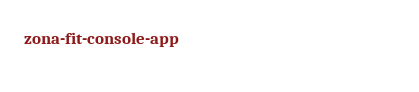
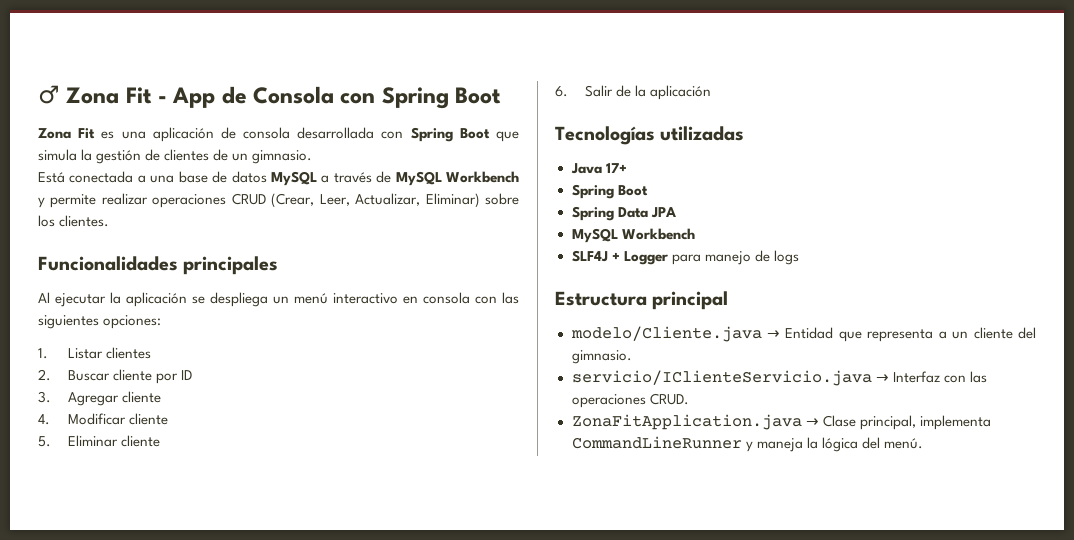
[24,32,179,47] zona-fit-console-app -> [38,85,502,109] [38,127,519,142] [38,149,313,164] [38,171,519,186] [38,193,519,208] [38,215,110,227] [38,256,279,275] [38,292,519,307] [38,315,162,329] [38,347,151,359] [38,369,192,384] [38,391,161,406] [38,413,168,425] [38,435,160,447] [555,85,711,100] [555,126,745,145] [570,163,627,174] [571,184,648,199] [571,206,676,221] [571,228,695,243] [571,250,799,265] [555,291,729,310] [570,326,1036,342] [571,350,632,364] [571,370,987,386] [571,393,689,408] [571,414,991,430] [571,436,923,452] ♂ Zona Fit - App de Consola con Spring Boot // Zona Fit es una aplicación de consola desarrollada con Spring Boot que simula la gestión de clientes de un gimnasio. // Está conectada a una base de datos MySQL a través de MySQL Workbench y permite realizar operaciones CRUD (Crear, Leer, Actualizar, Eliminar) sobre los clientes. // Funcionalidades principales // Al ejecutar la aplicación se despliega un menú interactivo en consola con las siguientes opciones: // 1. Listar clientes // 2. Buscar cliente por ID // 3. Agregar cliente // 4. Modificar cliente // 5. Eliminar cliente // 6. Salir de la aplicación // Tecnologías utilizadas // Java 17+ // Spring Boot // Spring Data JPA // MySQL Workbench // SLF4J + Logger para manejo de logs // Estructura principal // modelo/Cliente.java → Entidad que representa a un cliente del gimnasio. // servicio/IClienteServicio.java → Interfaz con las operaciones CRUD. // ZonaFitApplication.java → Clase principal, implementa CommandLineRunner y maneja la lógica del menú.

